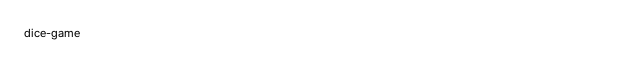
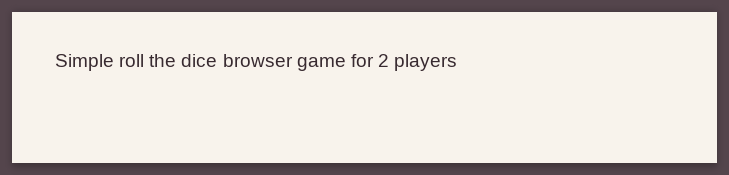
[24,28,80,40] dice-game -> [55,54,458,71] Simple roll the dice browser game for 2 players

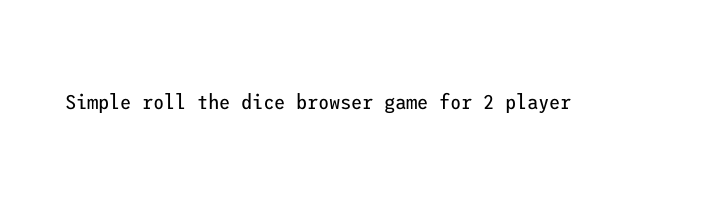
[394,54,458,71] players -> [505,93,571,114] player

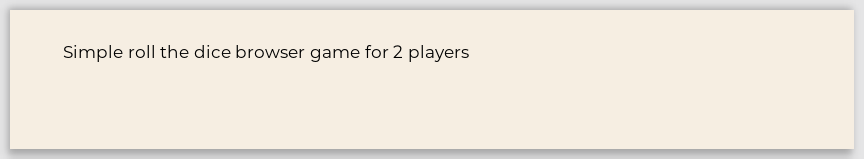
[505,93,571,114] player -> [407,45,469,62] players

